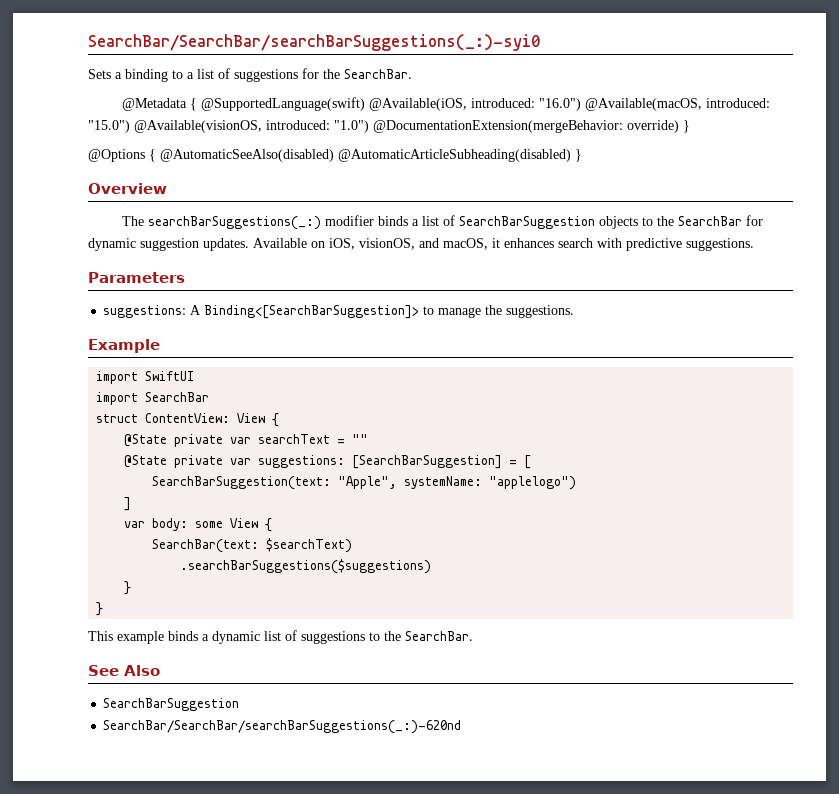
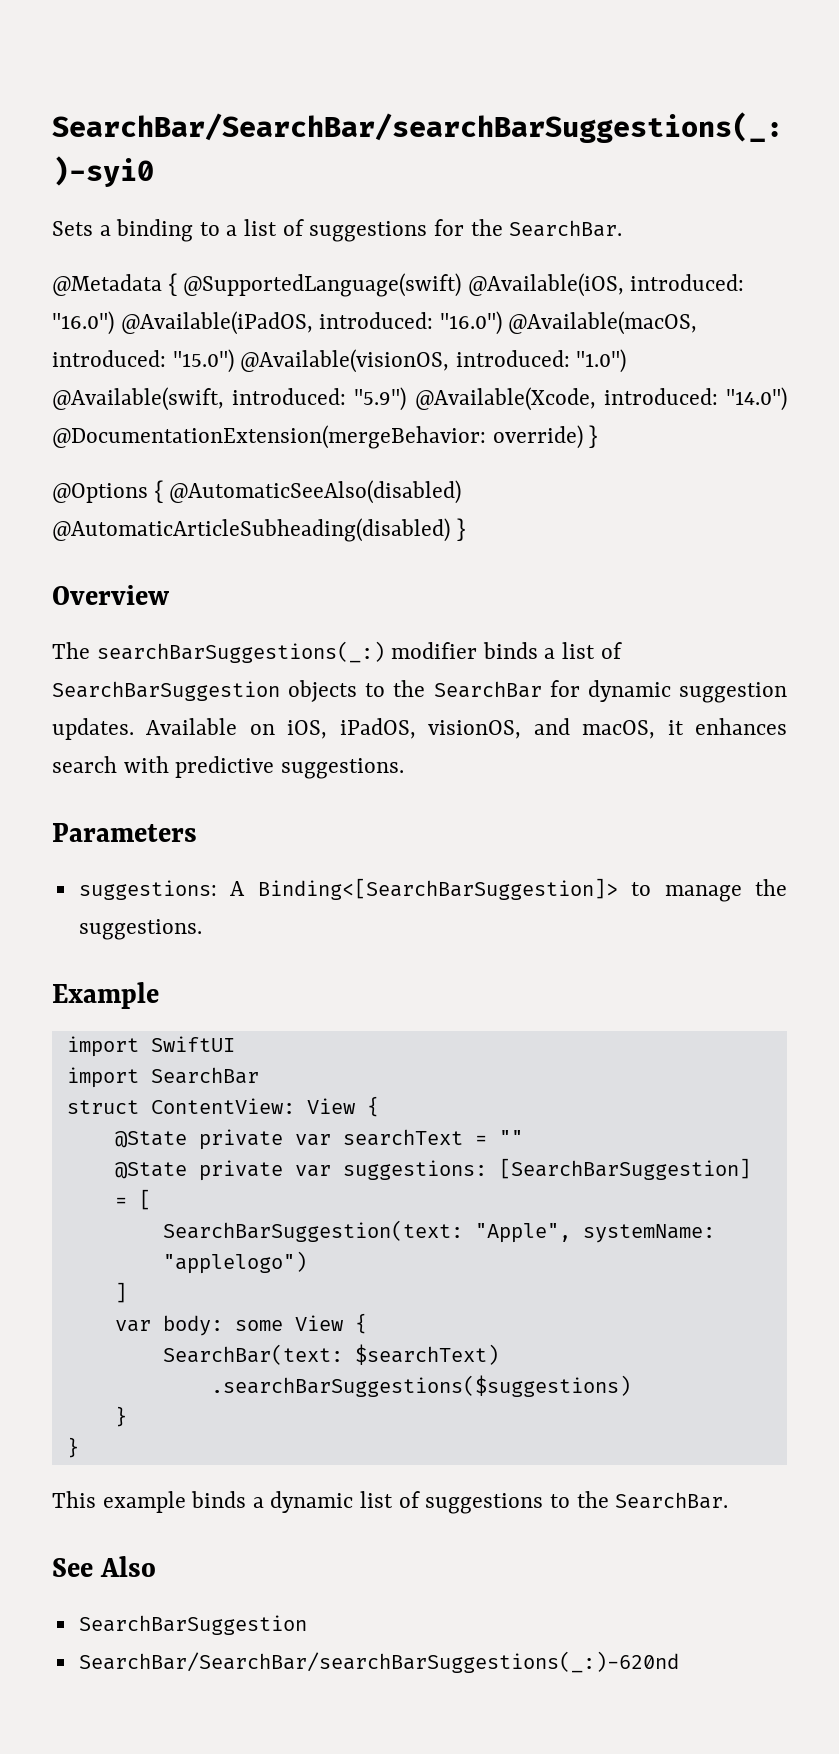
(581, 104) none -> [120,311,502,335] @Available(iPadOS, introduced: "16.0")
(369, 126) none -> [52,387,787,411] @Available(swift, introduced: "5.9") @Available(Xcode, introduced: "14.0")
(355, 244) none -> [339,718,416,739] iPadOS,

